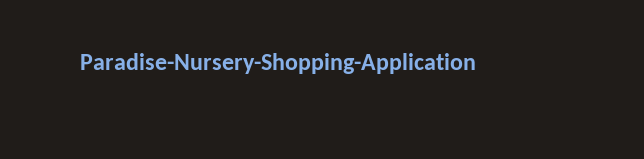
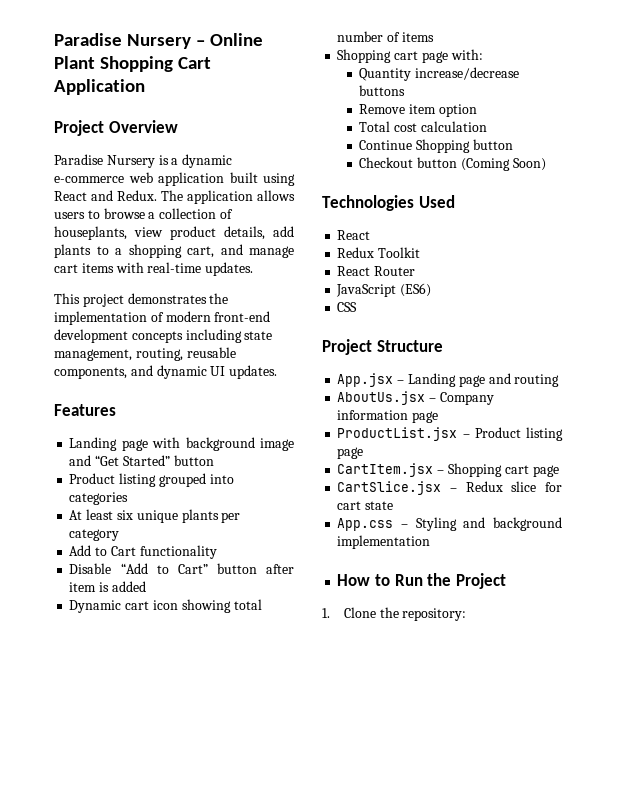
[80,53,476,74] Paradise-Nursery-Shopping-Application -> [54,33,263,49] [54,56,211,72] [54,79,145,95] [54,120,178,136] [54,154,233,168] [54,172,295,186] [54,190,295,204] [54,208,233,219] [54,226,294,240] [54,244,294,258] [54,262,254,276] [54,293,229,307] [54,311,271,325] [54,329,273,343] [54,347,236,361] [54,365,278,379] [54,404,116,416] [69,437,294,451] [69,455,214,466] [69,473,234,487] [69,492,129,505] [69,509,241,523] [69,529,120,541] [69,545,217,559] [69,563,294,574] [69,581,146,592] [69,599,262,613] [337,31,434,42] [337,49,483,63] [359,67,520,81] [359,85,406,96] [359,104,477,117] [359,121,487,132] [359,139,513,153] [359,157,546,171] [322,195,455,211] [337,230,371,240] [337,247,421,258] [337,266,416,276] [336,283,432,297] [337,302,358,312] [322,339,443,355] [337,373,560,387] [337,391,494,405] [337,410,439,423] [337,427,563,441] [337,447,364,459] [337,463,559,477] [337,481,562,495] [337,501,394,510] [337,517,562,531] [337,535,431,549] [337,573,506,589] [322,607,467,621] Paradise Nursery – Online Plant Shopping Cart Application // Project Overview // Paradise Nursery is a dynamic e-commerce web application built using React and Redux. The application allows users to browse a collection of houseplants, view product details, add plants to a shopping cart, and manage cart items with real-time updates. // This project demonstrates the implementation of modern front-end development concepts including state management, routing, reusable components, and dynamic UI updates. // Features // Landing page with background image and “Get Started” button // Product listing grouped into categories // At least six unique plants per category // Add to Cart functionality // Disable “Add to Cart” button after item is added // Dynamic cart icon showing total number of items // Shopping cart page with: // Quantity increase/decrease buttons // Remove item option // Total cost calculation // Continue Shopping button // Checkout button (Coming Soon) // Technologies Used // React // Redux Toolkit // React Router // JavaScript (ES6) // CSS // Project Structure // App.jsx – Landing page and routing // AboutUs.jsx – Company information page // ProductList.jsx – Product listing page // CartItem.jsx – Shopping cart page // CartSlice.jsx – Redux slice for cart state // App.css – Styling and background implementation // How to Run the Project // 1. Clone the repository:

